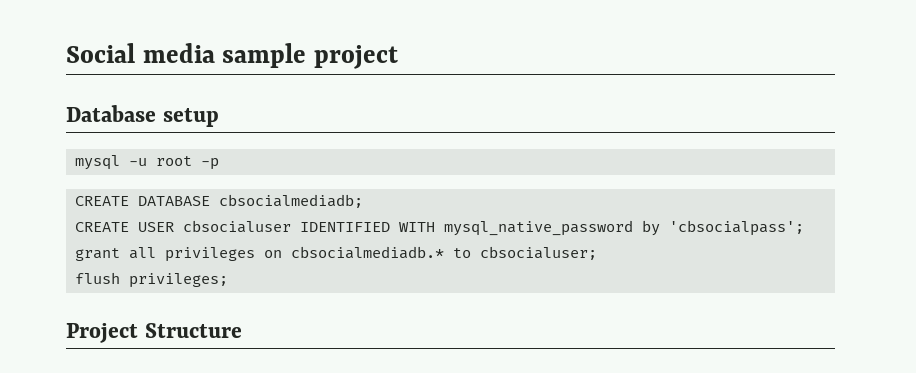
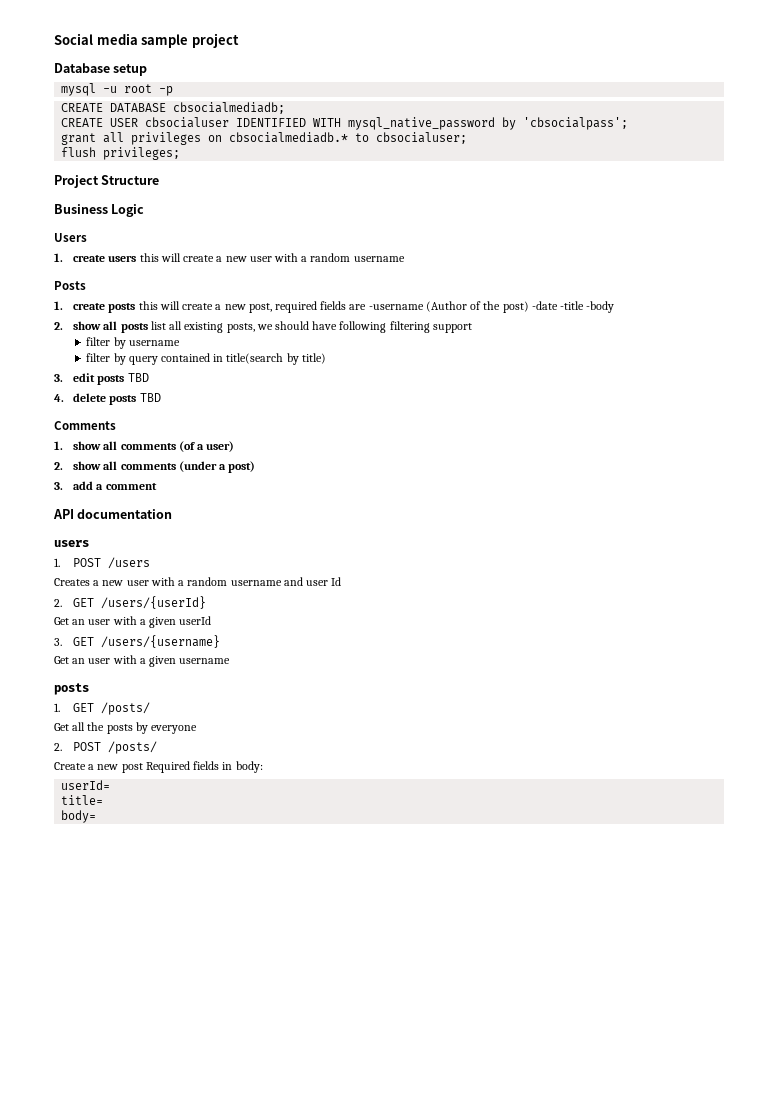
(242, 330) none -> [54,204,145,217] [54,233,87,242] [54,253,405,262] [54,281,86,290] [54,301,615,313] [54,321,472,333] [86,337,180,349] [86,353,326,365] [54,373,149,385] [54,393,161,405] [54,421,116,430] [54,441,235,452] [54,461,256,473] [54,481,157,490] [53,509,173,519] [54,540,89,547] [54,557,151,569] [54,577,342,586] [54,596,207,609] [54,616,212,628] [54,635,221,648] [54,655,231,667] [54,683,89,695] [54,702,151,715] [54,722,198,734] [54,741,158,754] [54,761,263,773] [61,780,111,790] [61,795,104,805] [61,810,97,823] // Business Logic // Users // 1. create users this will create a new user with a random username // Posts // 1. create posts this will create a new post, required fields are -username (Author of the post) -date -title -body // 2. show all posts list all existing posts, we should have following filtering support // filter by username // filter by query contained in title(search by title) // 3. edit posts TBD // 4. delete posts TBD // Comments // 1. show all comments (of a user) // 2. show all comments (under a post) // 3. add a comment // API documentation // users // 1. POST /users // Creates a new user with a random username and user Id // 2. GET /users/{userId} // Get an user with a given userId // 3. GET /users/{username} // Get an user with a given username // posts // 1. GET /posts/ // Get all the posts by everyone // 2. POST /posts/ // Create a new post Required fields in body: // userId= // title= // body=

